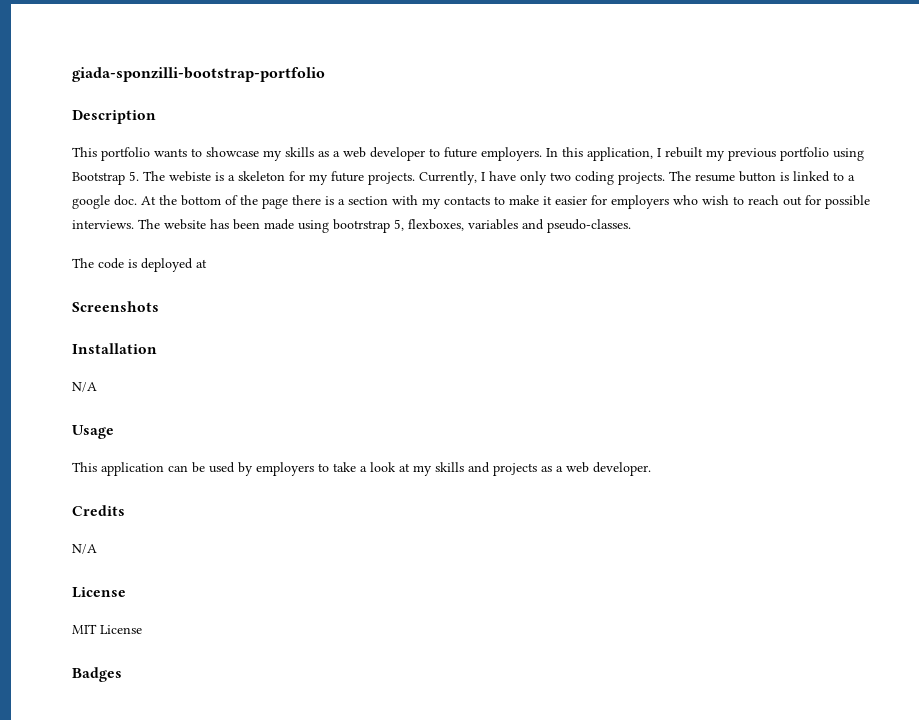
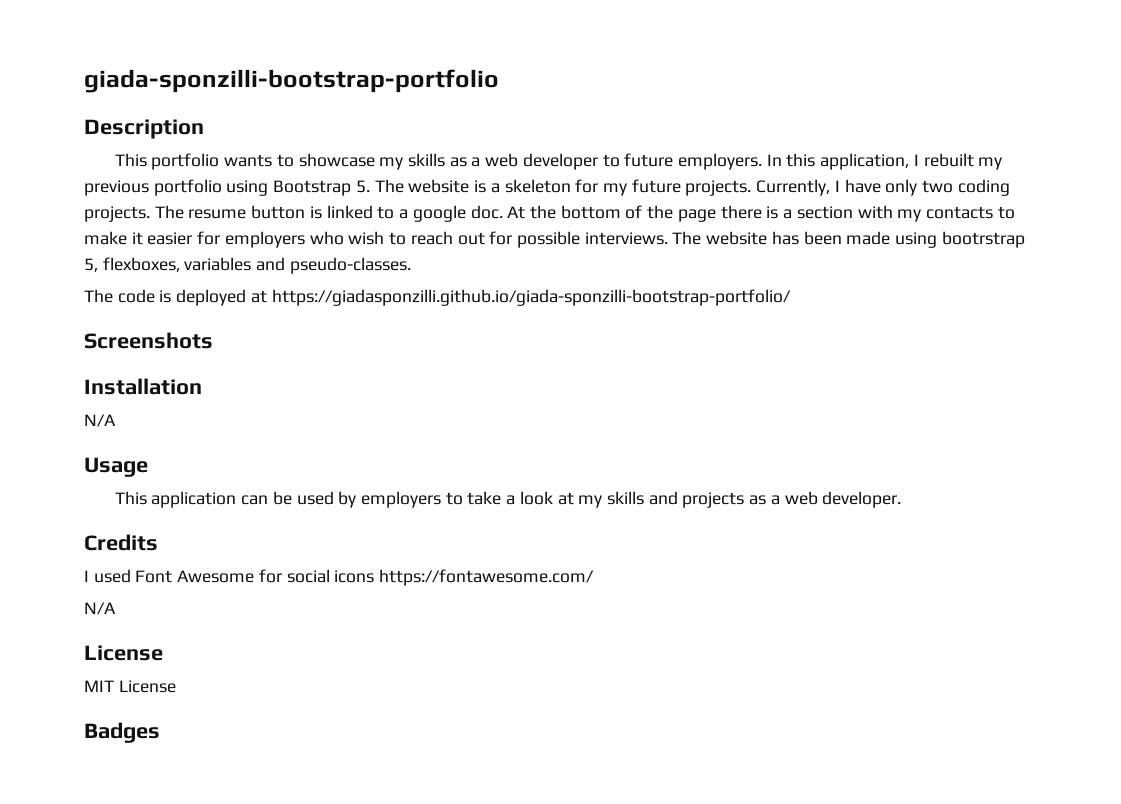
[169,171,211,182] webiste -> [408,179,470,193] website
(207, 263) none -> [271,289,791,306] https://giadasponzilli.github.io/giada-sponzilli-bootstrap-portfolio/
(125, 510) none -> [84,569,595,586] // I used Font Awesome for social icons https://fontawesome.com/

